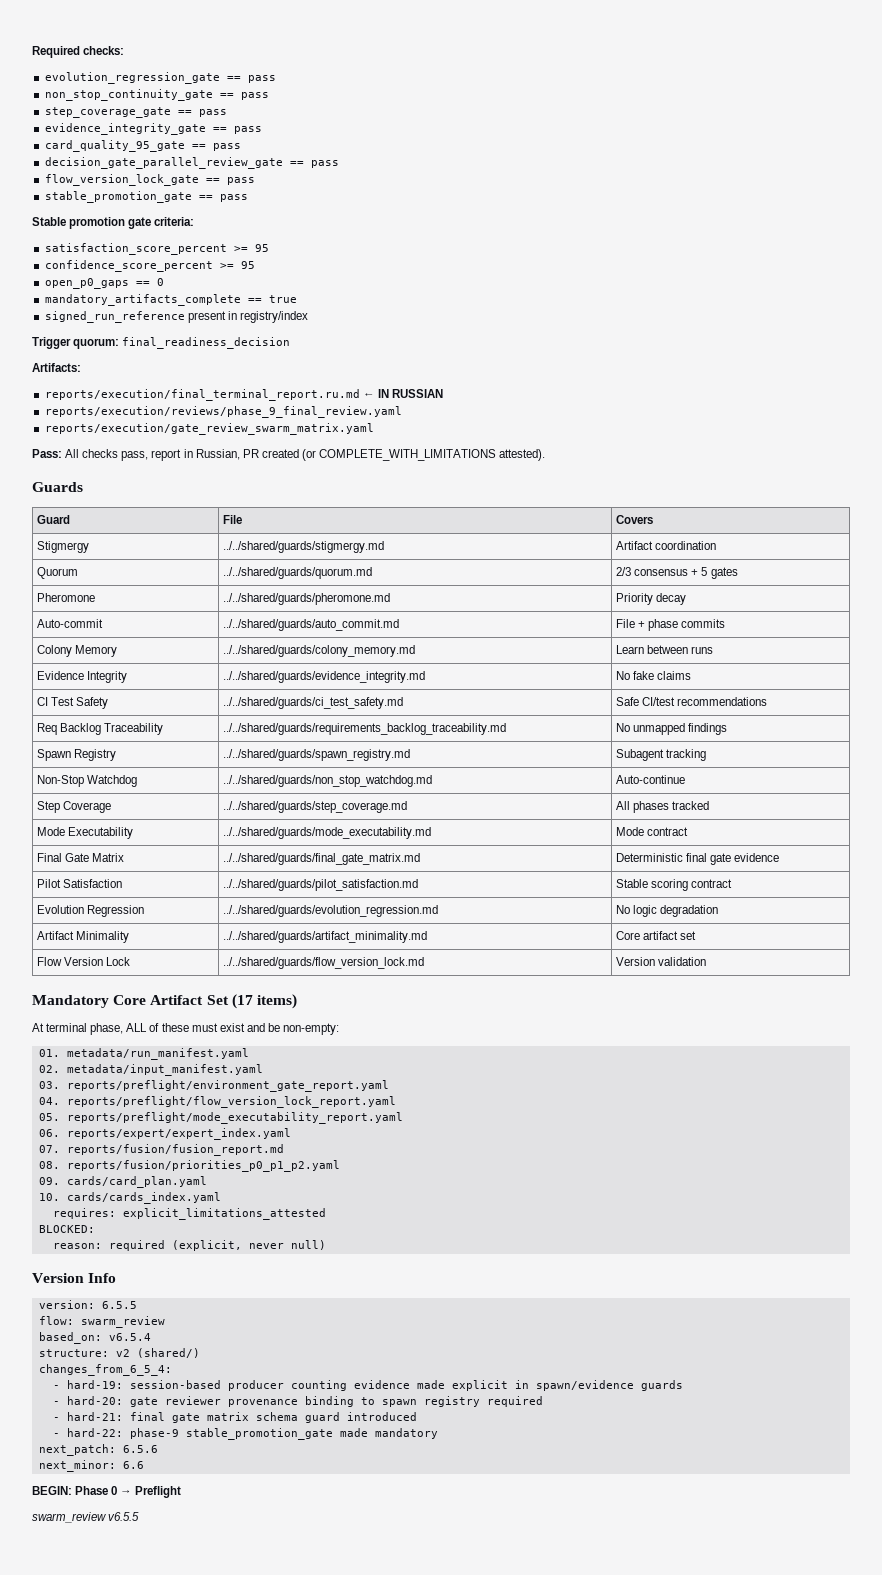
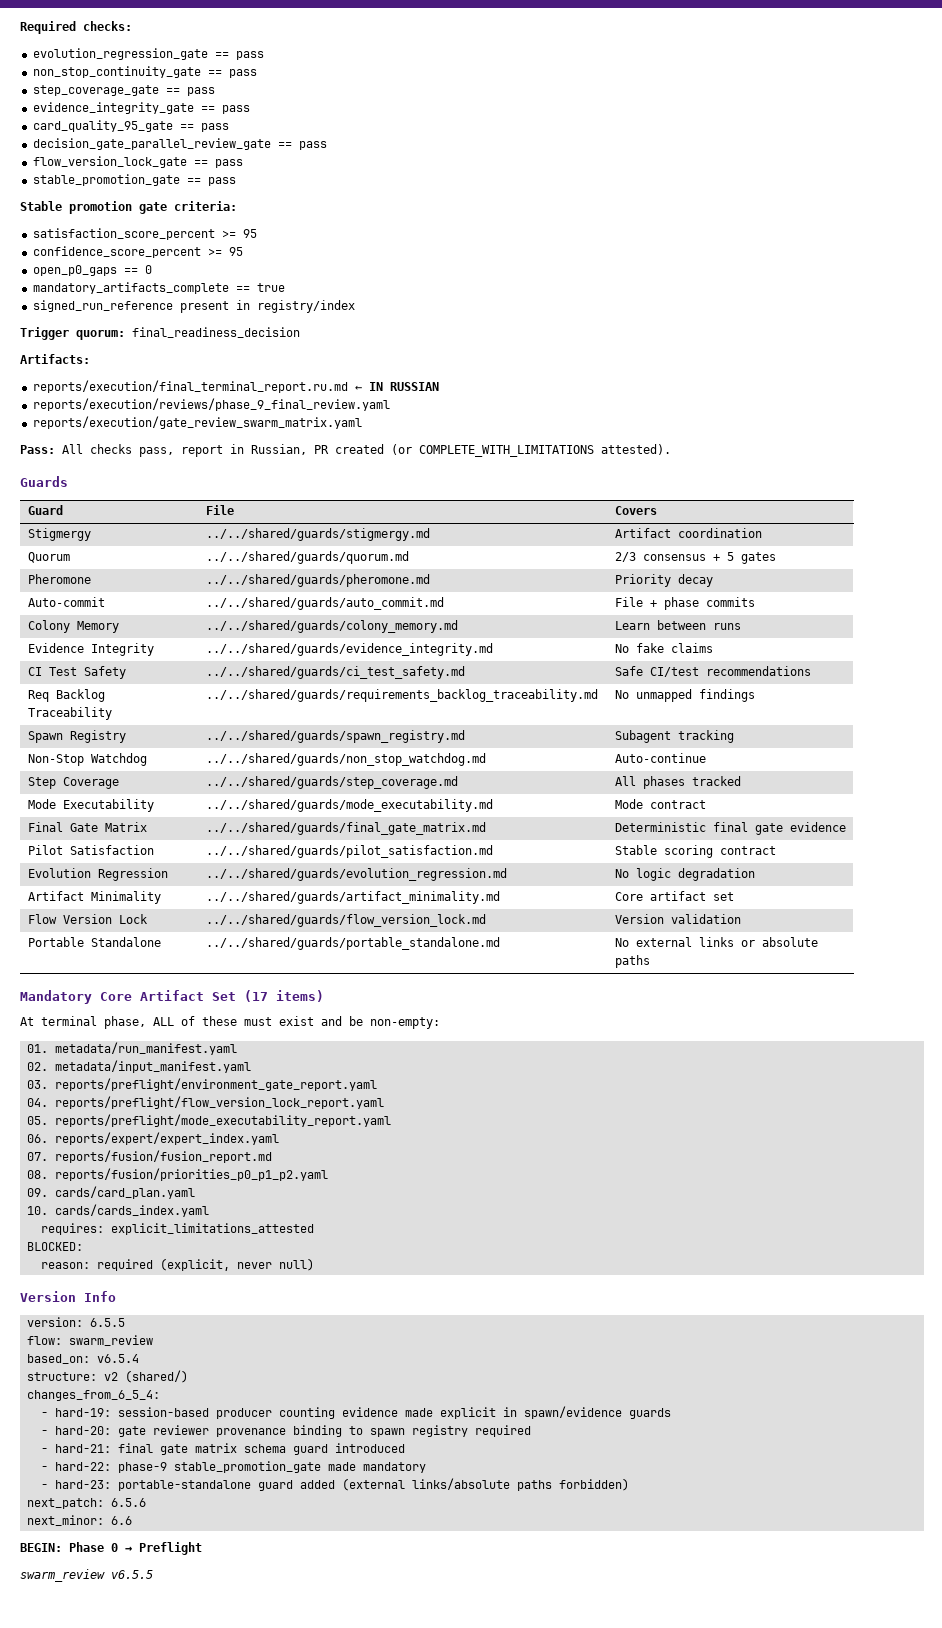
(707, 961) none -> [27,937,161,947] [205,937,500,950] [614,937,818,947] [614,955,650,968] // Portable Standalone | ../../shared/guards/portable_standalone.md | No external links or absolute paths
(438, 1433) none -> [40,1478,629,1491] // - hard-23: portable-standalone guard added (external links/absolute paths forbidden)

